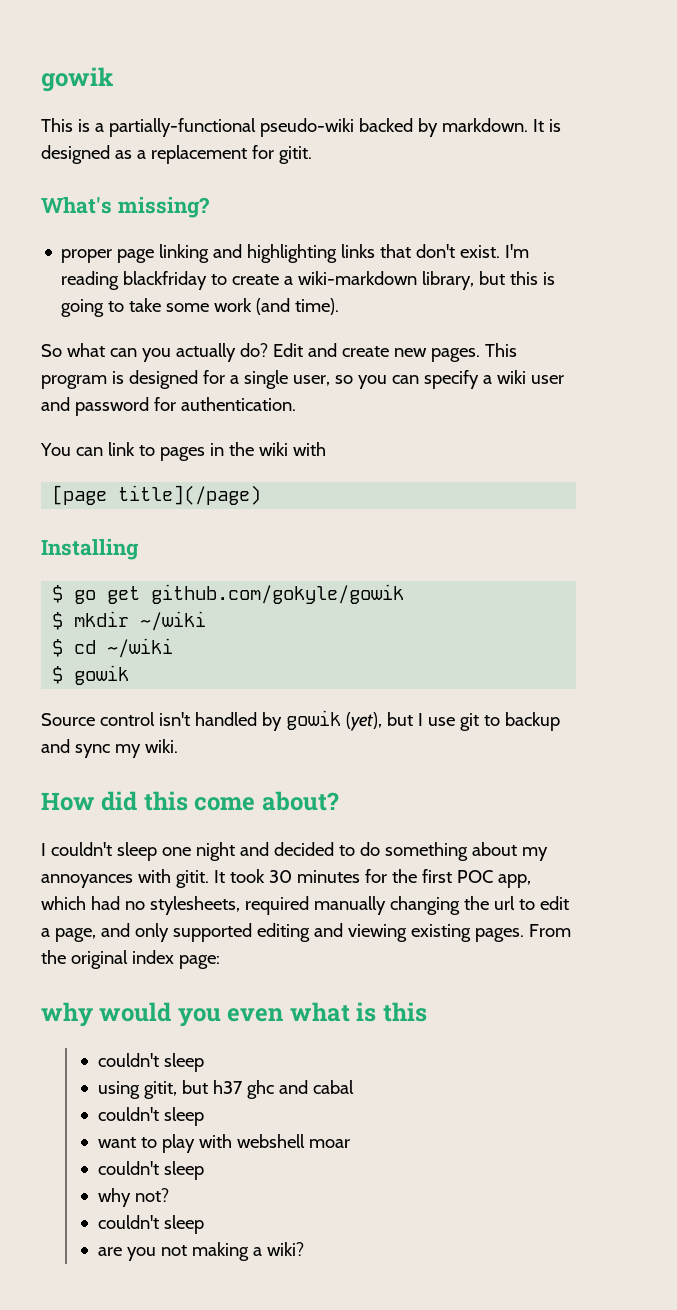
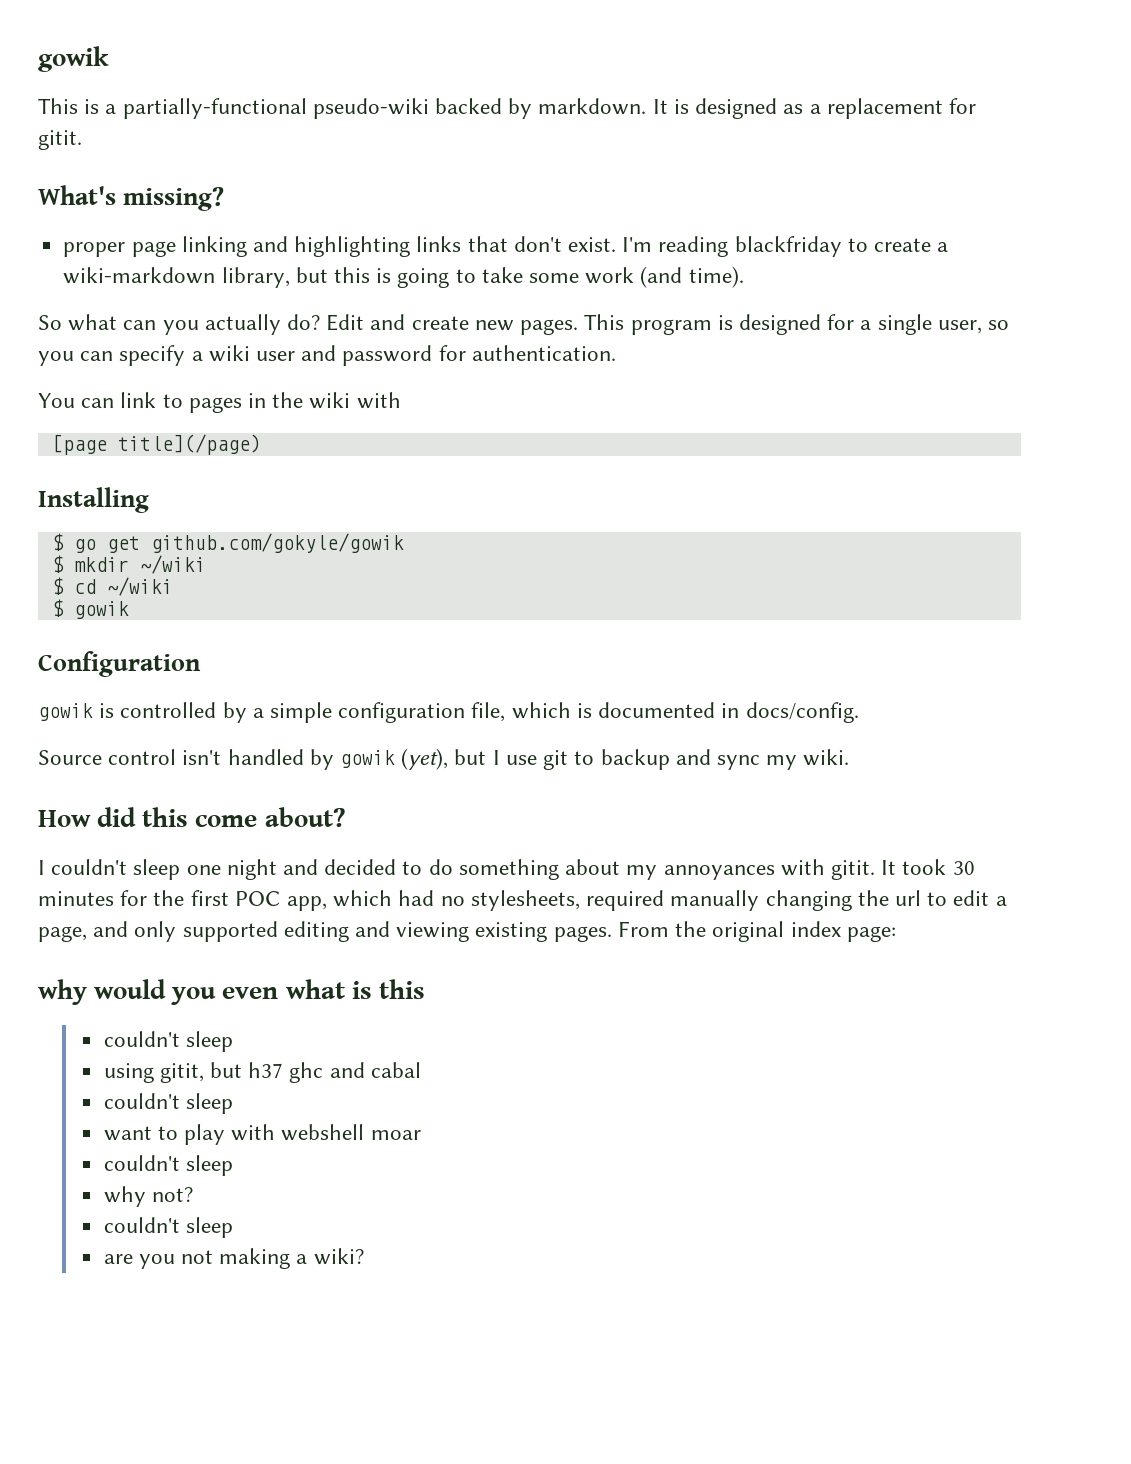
(130, 675) none -> [38,651,201,677] [38,702,859,723] // Configuration // gowik is controlled by a simple configuration file, which is documented in docs/config.

